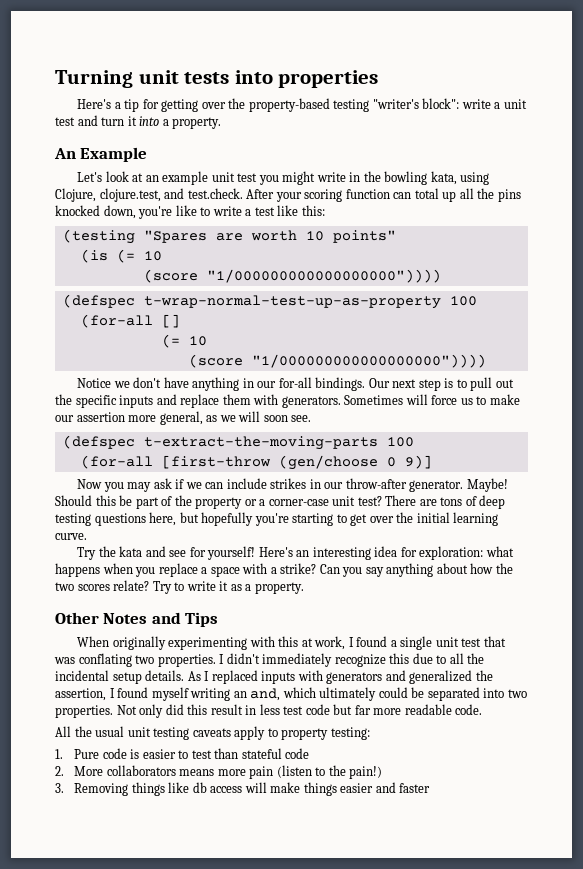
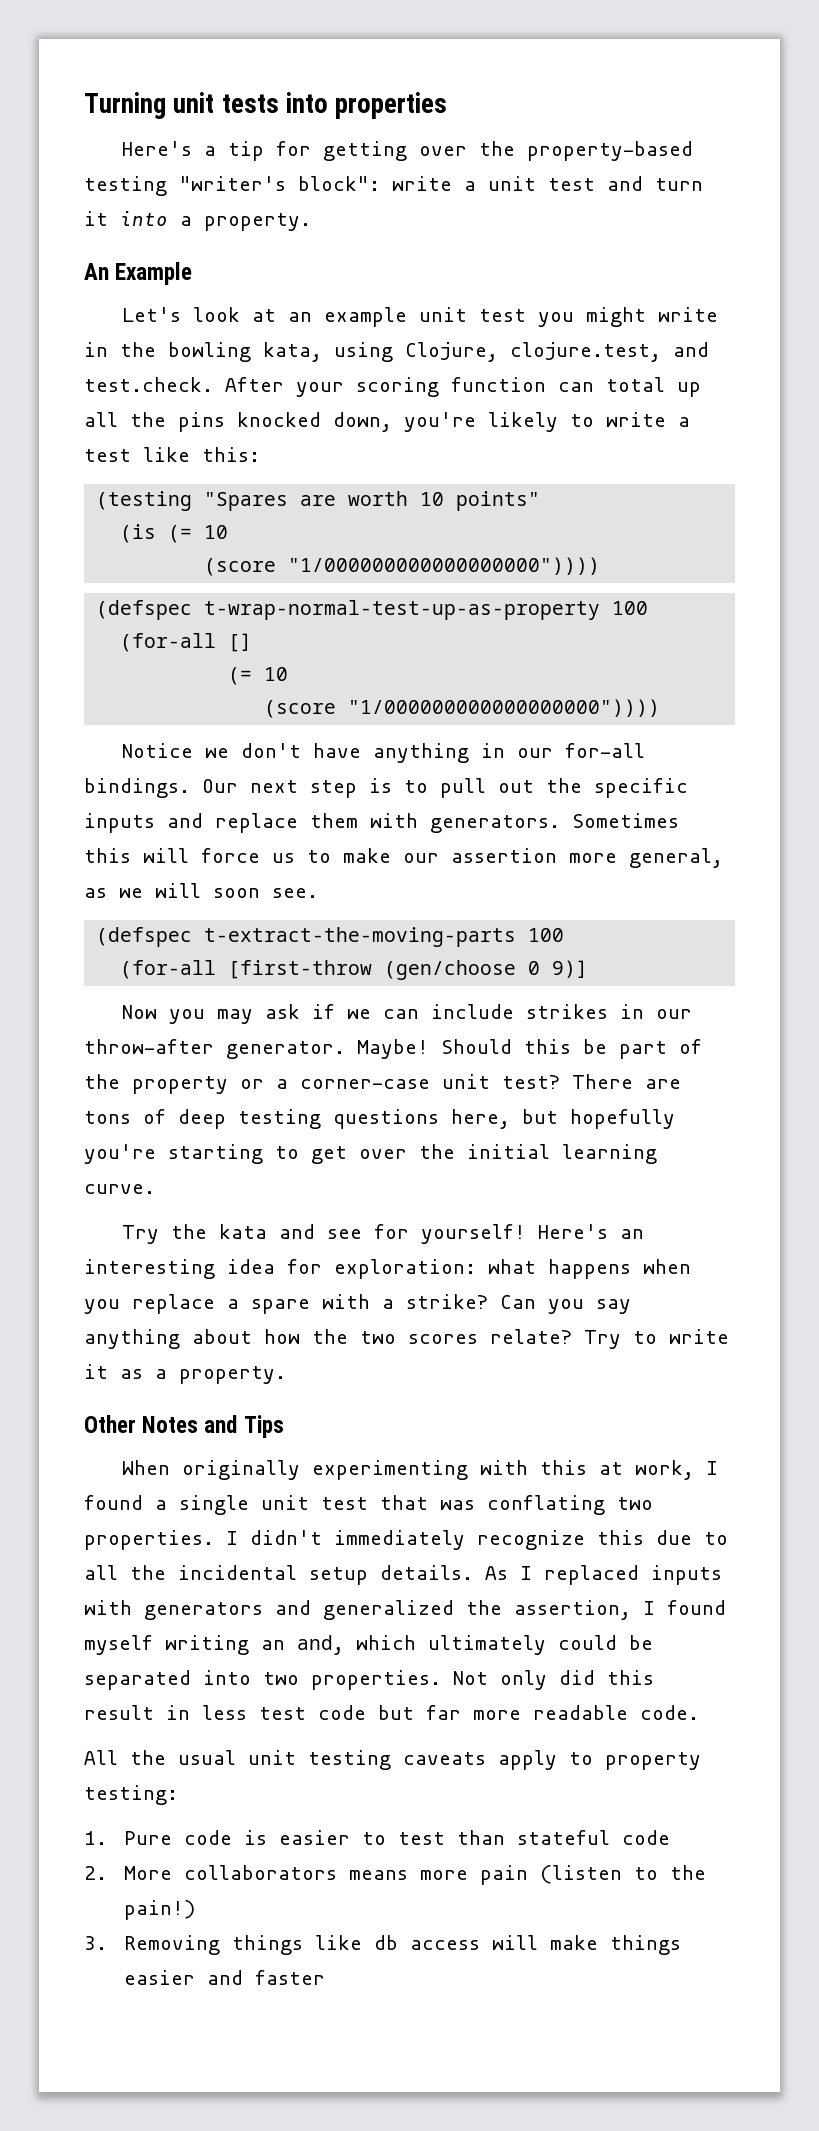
[175,205,197,216] like -> [488,412,558,432] likely
(404, 400) none -> [84,848,131,863] this
[210,566,240,577] space -> [251,1299,310,1314] spare

